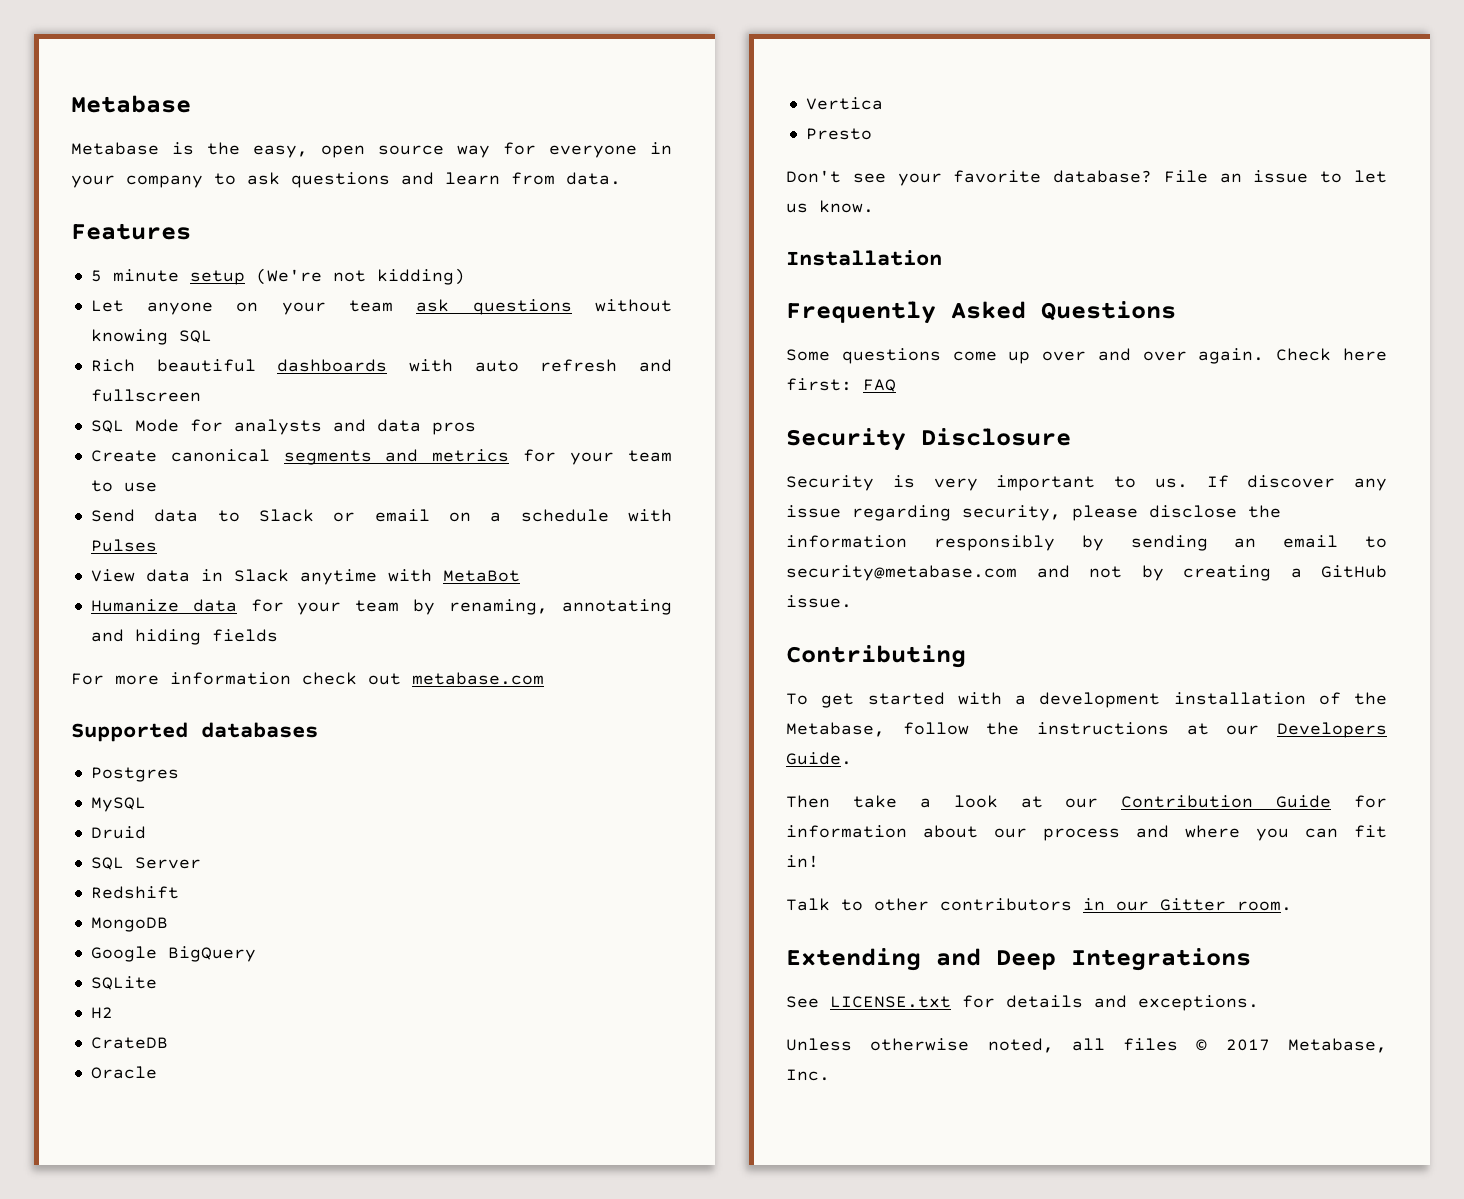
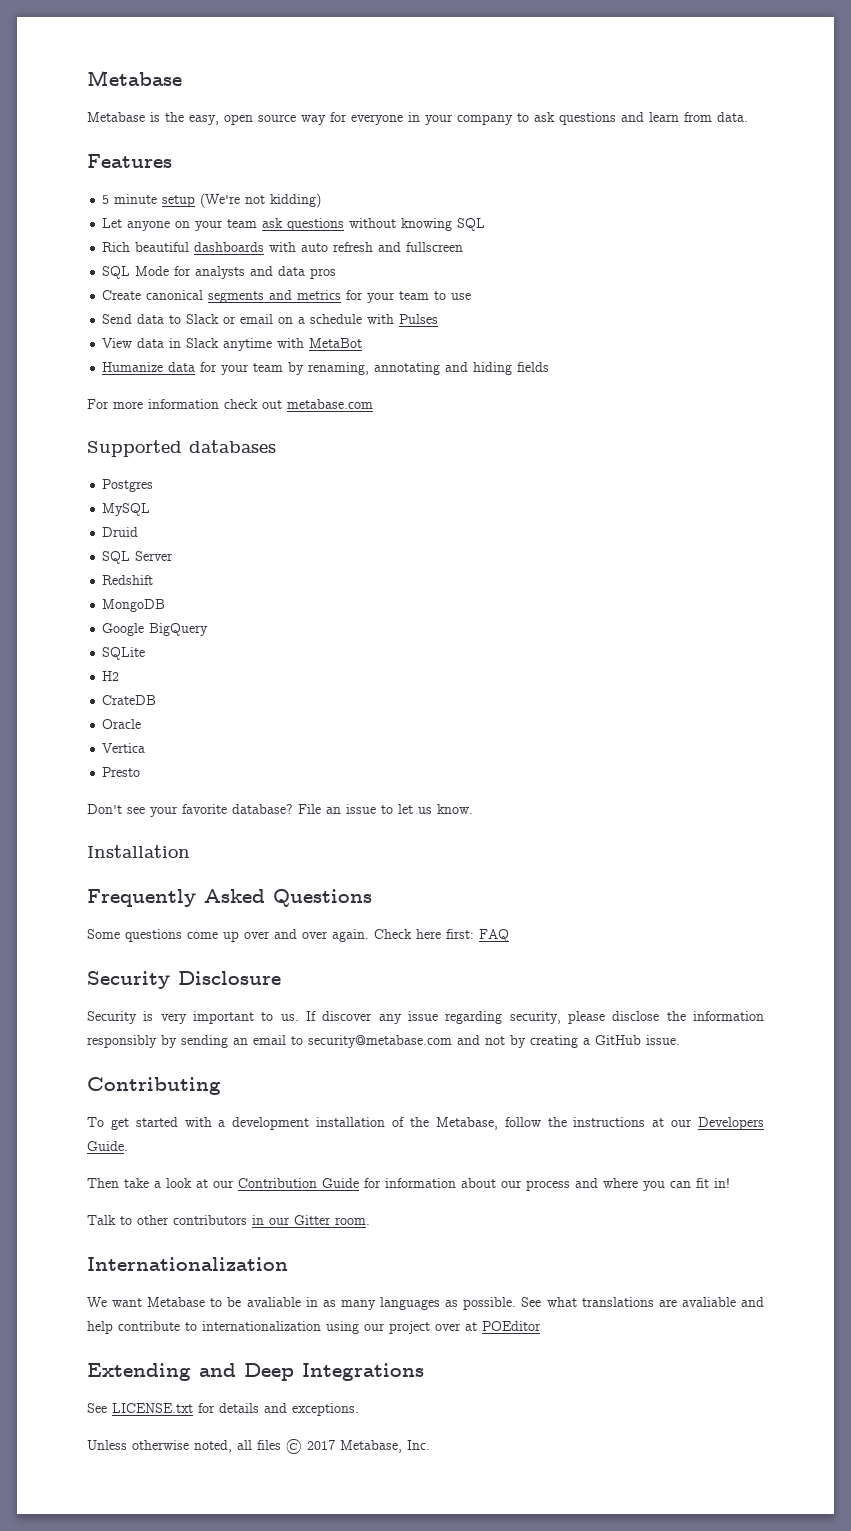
(1292, 906) none -> [87,1257,288,1271] [87,1297,765,1310] [87,1321,541,1334] // Internationalization // We want Metabase to be avaliable in as many languages as possible. See what translations are avaliable and help contribute to internationalization using our project over at POEditor

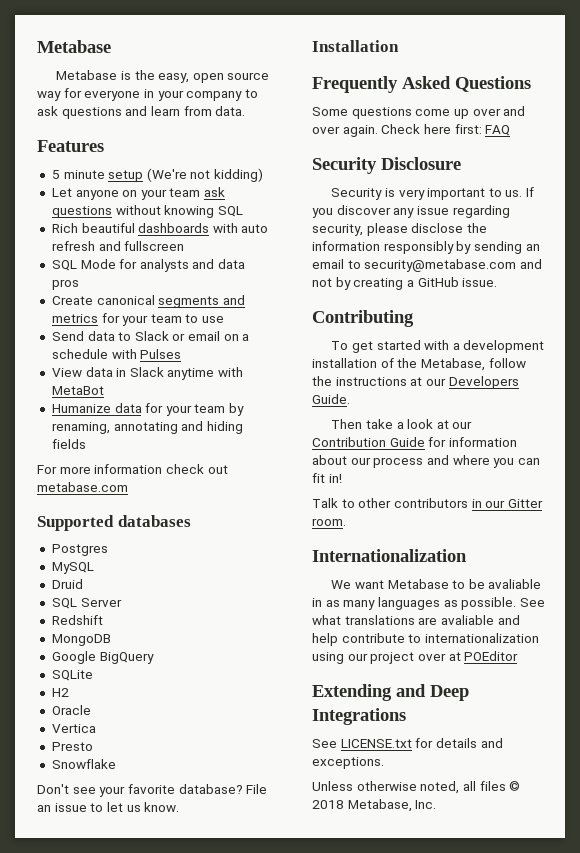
[102,695,157,705] // CrateDB -> (69, 692) none
(141, 772) none -> [51,759,116,769] // Snowflake
(316, 1016) none -> [312,208,333,218] you
[307,1440,335,1450] 2017 -> [312,800,344,809] 2018

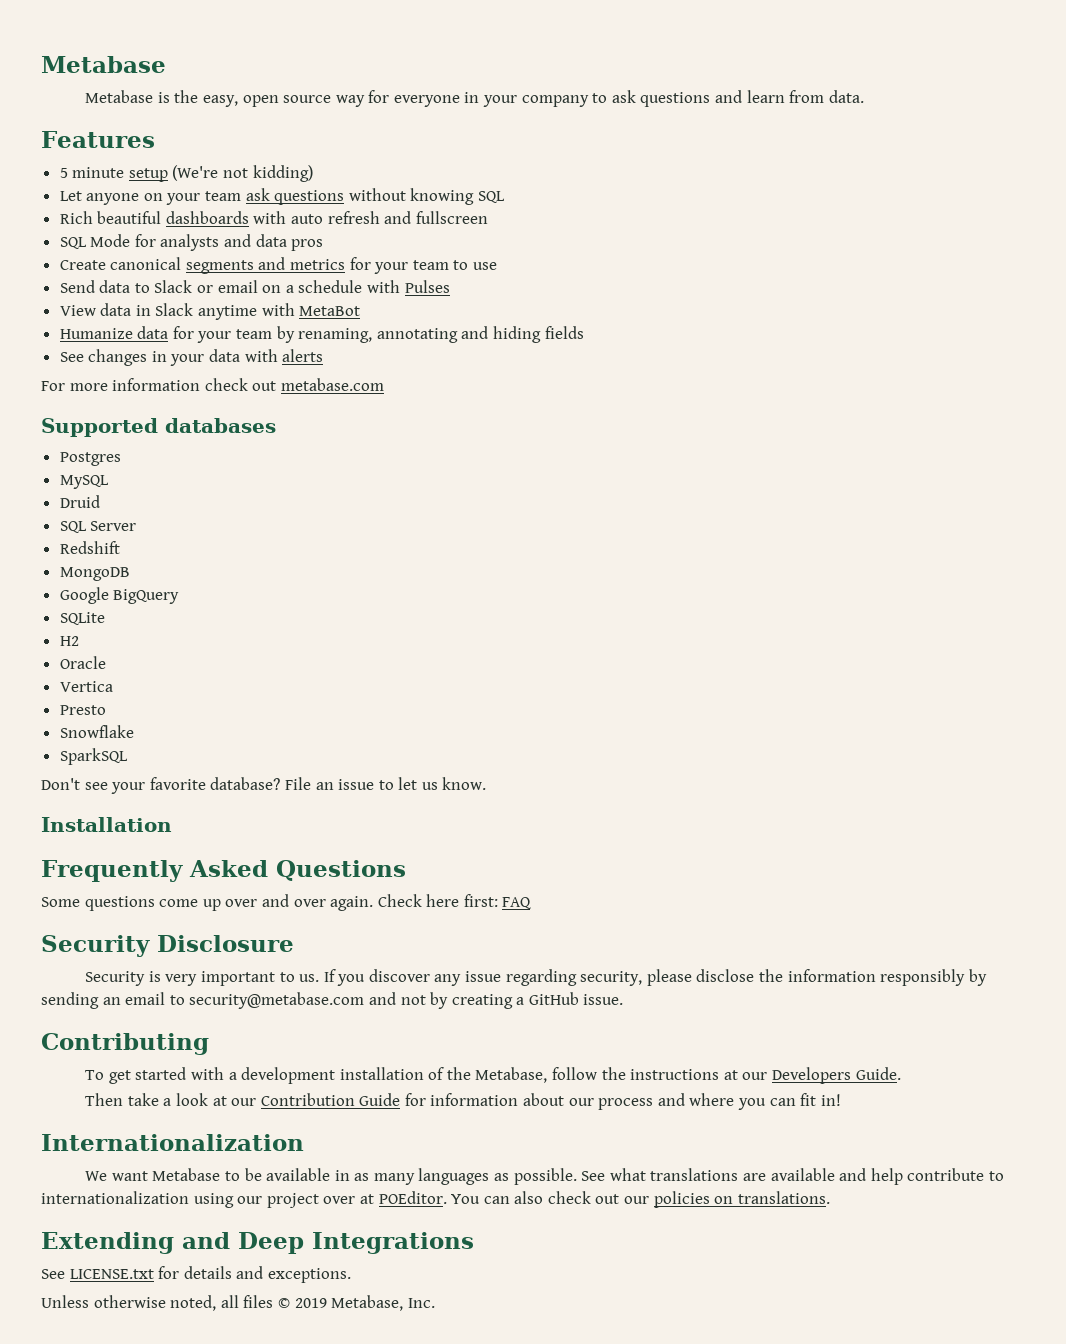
(86, 444) none -> [59,349,324,366] // See changes in your data with alerts
(116, 764) none -> [59,748,128,765] // SparkSQL
[312,498,543,508] [312,518,346,526] // Talk to other contributors in our Gitter room. -> (841, 1100) none
[488,579,542,589] avaliable -> [266,1168,331,1181] available
[440,615,494,625] avaliable -> [770,1168,835,1181] available
[464,651,519,661] POEditor -> [378,1191,830,1208] POEditor. You can also check out our policies on translations.
[312,800,344,809] 2018 -> [294,1298,327,1308] 2019

